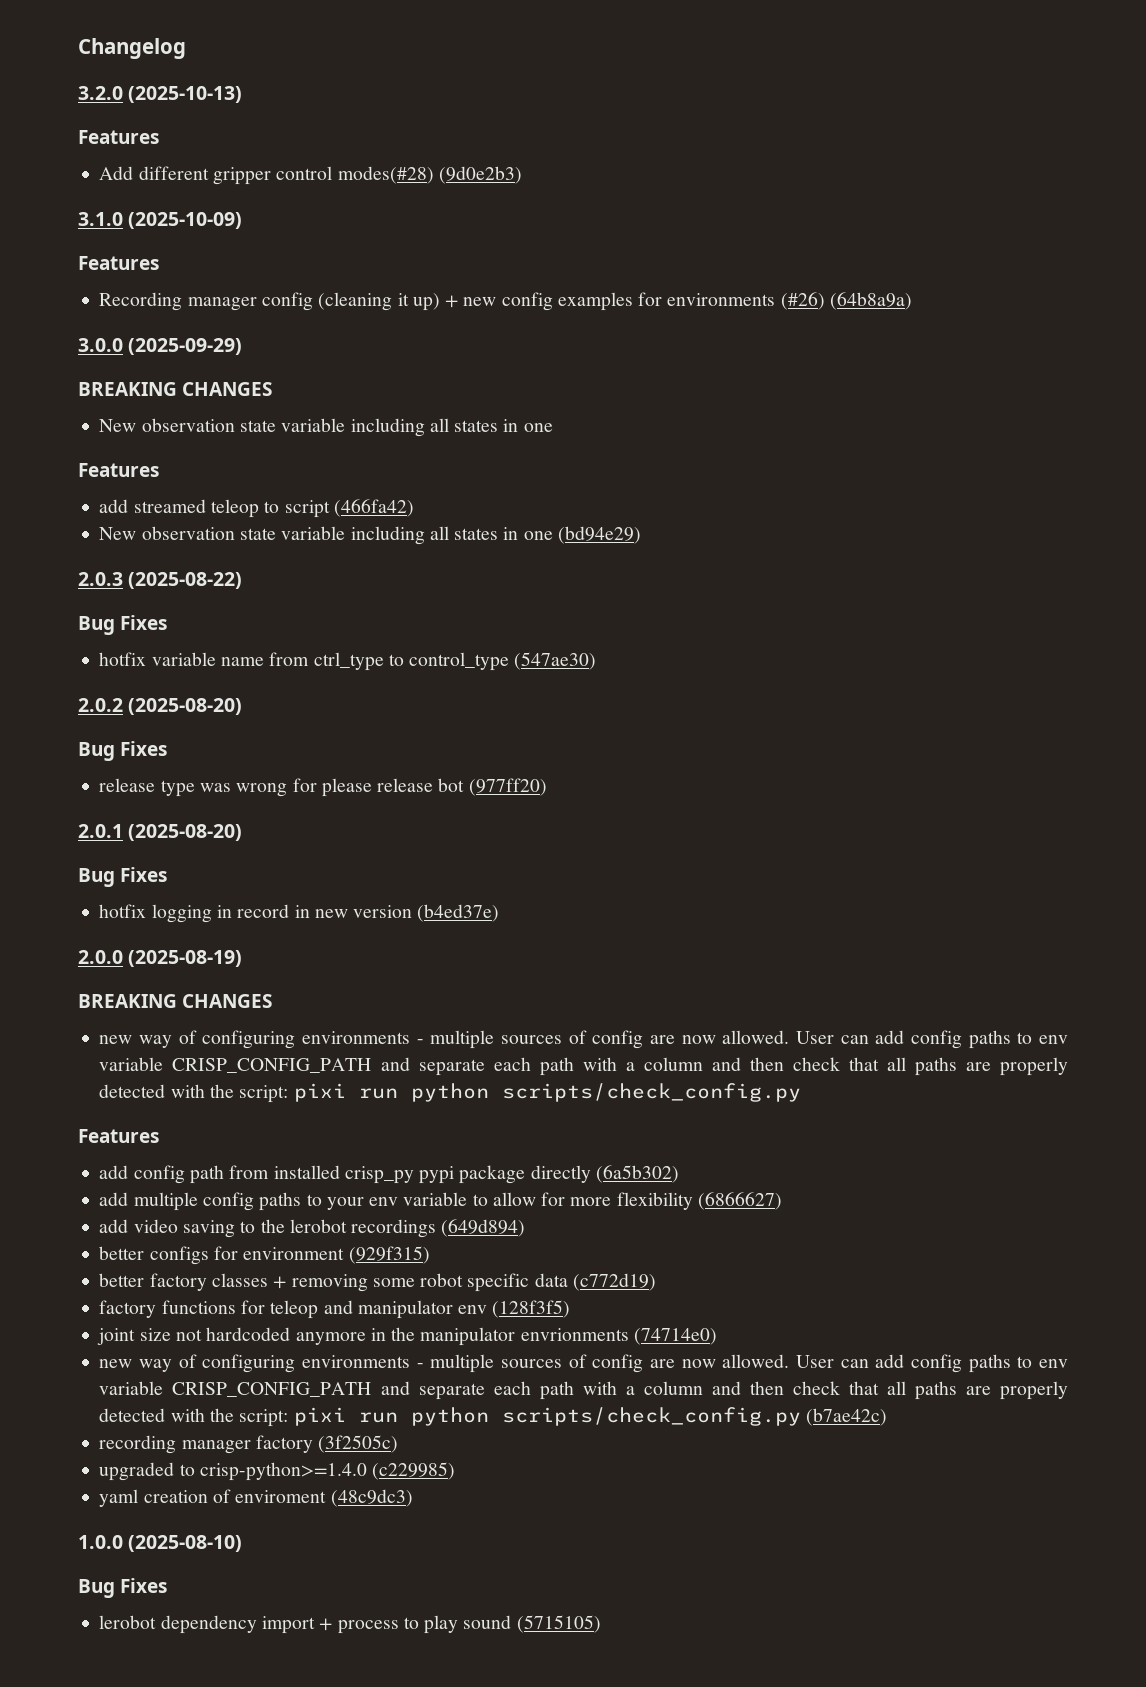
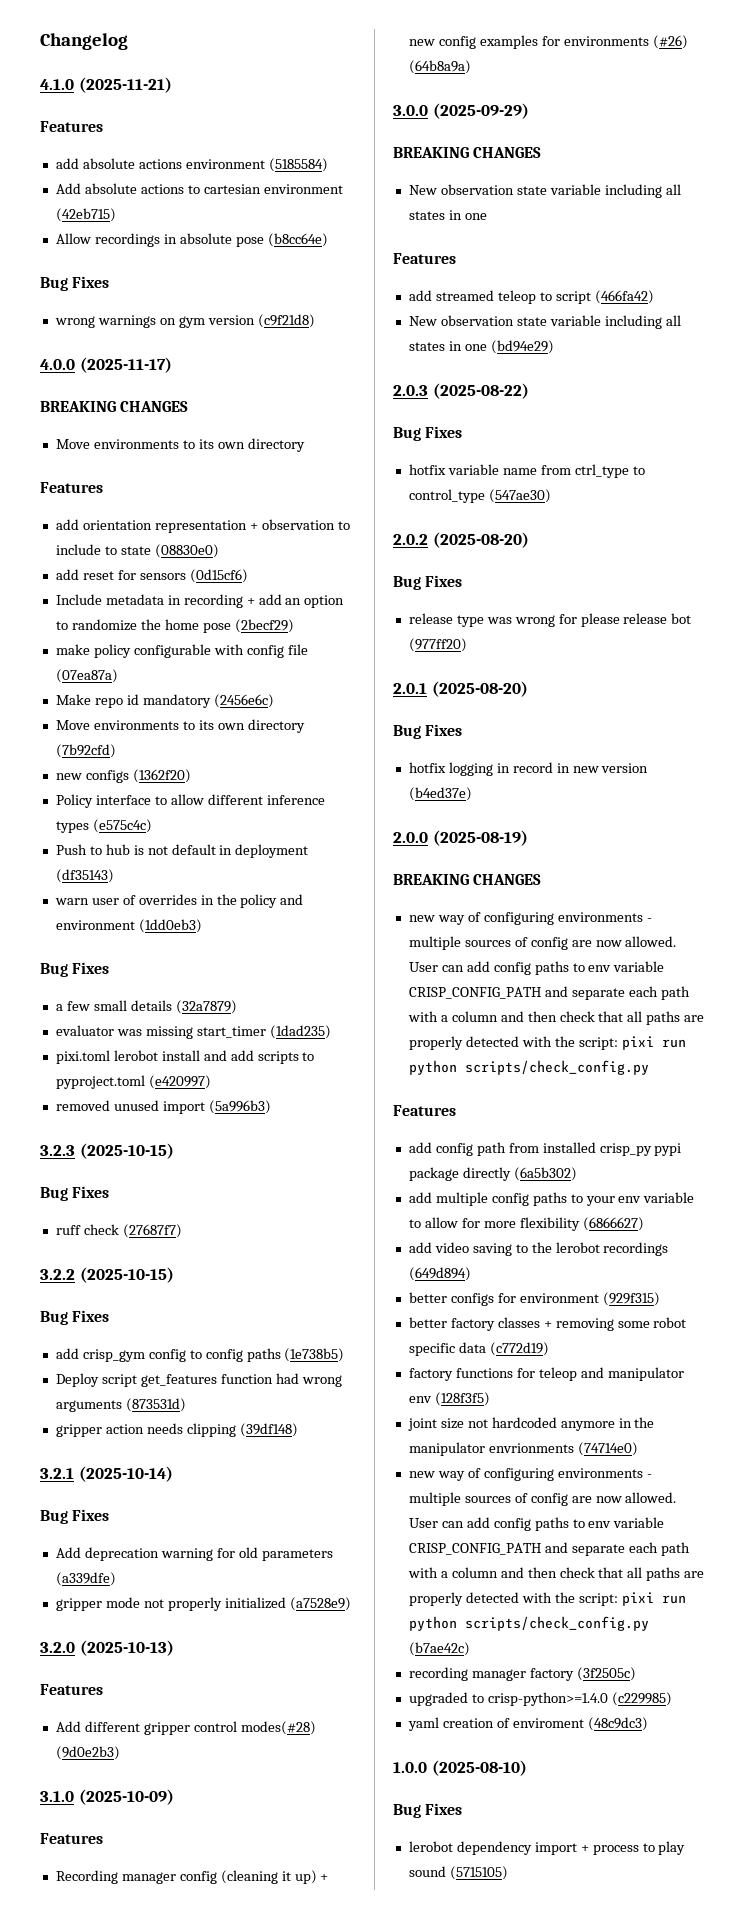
(186, 48) none -> [40,77,172,93] [40,121,103,132] [55,158,328,172] [55,183,343,194] [55,208,116,222] [55,233,328,247] [40,276,110,291] [54,314,315,328] [40,357,172,373] [40,401,189,412] [55,438,305,452] [40,482,103,493] [55,519,350,533] [55,544,219,558] [55,569,248,583] [55,594,345,608] [55,619,294,633] [55,644,308,658] [55,669,118,683] [55,694,274,708] [55,719,305,733] [55,744,116,758] [55,769,191,783] [55,794,325,808] [55,819,152,833] [55,844,309,858] [55,869,114,883] [54,894,304,908] [55,919,202,933] [40,962,110,977] [55,1000,237,1014] [55,1025,331,1039] [55,1050,315,1064] [55,1075,211,1089] [55,1100,271,1114] [40,1143,174,1159] [40,1186,110,1201] [55,1224,182,1238] [40,1267,174,1283] [40,1310,110,1325] [55,1348,345,1362] [55,1373,342,1387] [55,1398,186,1412] [55,1423,298,1437] [40,1466,173,1482] [40,1509,110,1524] [55,1547,333,1561] [55,1572,116,1586] [55,1597,351,1611] // 4.1.0 (2025-11-21) // Features // add absolute actions environment (5185584) // Add absolute actions to cartesian environment (42eb715) // Allow recordings in absolute pose (b8cc64e) // Bug Fixes // wrong warnings on gym version (c9f21d8) // 4.0.0 (2025-11-17) // BREAKING CHANGES // Move environments to its own directory // Features // add orientation representation + observation to include to state (08830e0) // add reset for sensors (0d15cf6) // Include metadata in recording + add an option to randomize the home pose (2becf29) // make policy configurable with config file (07ea87a) // Make repo id mandatory (2456e6c) // Move environments to its own directory (7b92cfd) // new configs (1362f20) // Policy interface to allow different inference types (e575c4c) // Push to hub is not default in deployment (df35143) // warn user of overrides in the policy and environment (1dd0eb3) // Bug Fixes // a few small details (32a7879) // evaluator was missing start_timer (1dad235) // pixi.toml lerobot install and add scripts to pyproject.toml (e420997) // removed unused import (5a996b3) // 3.2.3 (2025-10-15) // Bug Fixes // ruff check (27687f7) // 3.2.2 (2025-10-15) // Bug Fixes // add crisp_gym config to config paths (1e738b5) // Deploy script get_features function had wrong arguments (873531d) // gripper action needs clipping (39df148) // 3.2.1 (2025-10-14) // Bug Fixes // Add deprecation warning for old parameters (a339dfe) // gripper mode not properly initialized (a7528e9)

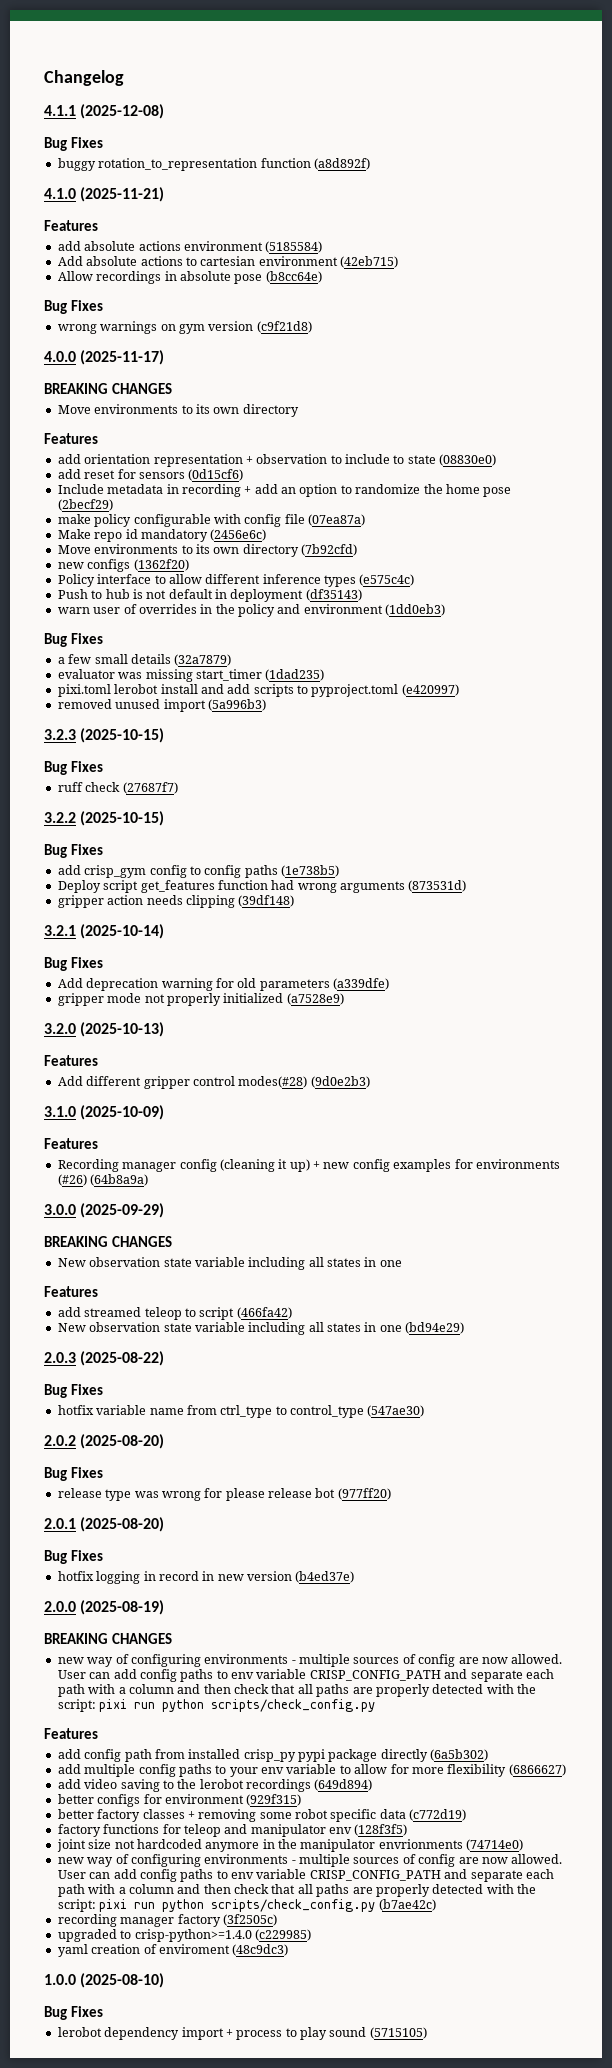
(128, 41) none -> [44,104,165,119] [44,137,104,151] [57,158,370,171] // 4.1.1 (2025-12-08) // Bug Fixes // buggy rotation_to_representation function (a8d892f)

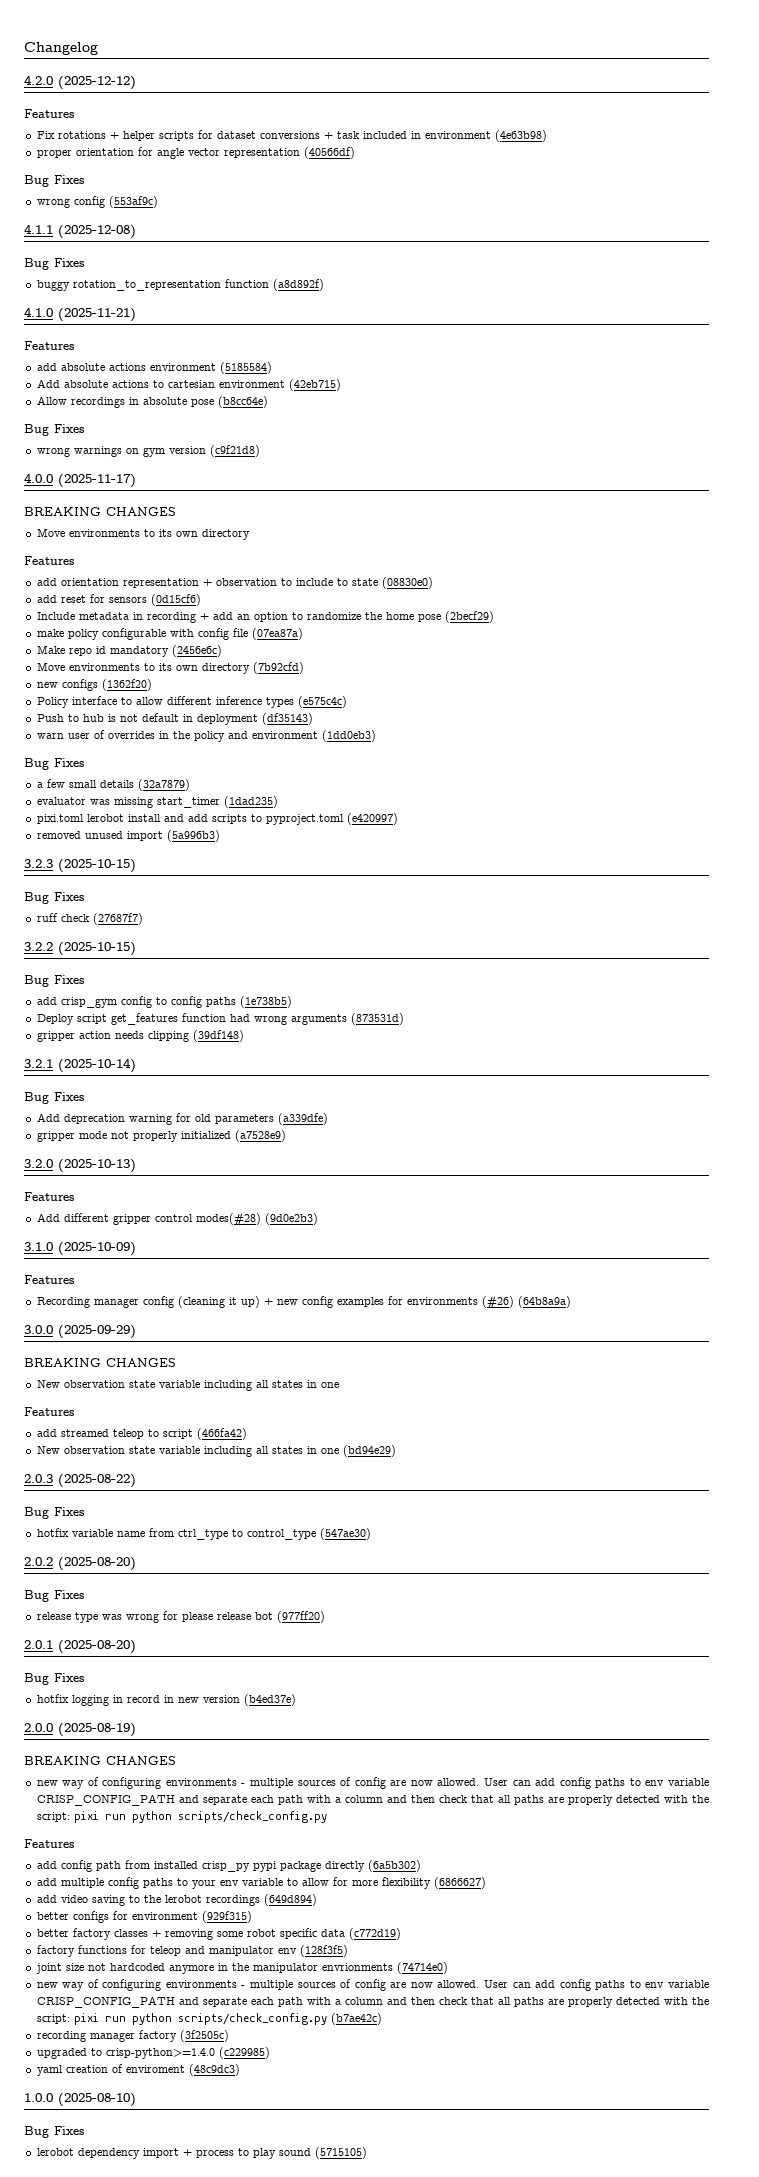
(124, 78) none -> [24,75,136,90] [24,109,74,118] [36,130,547,142] [36,147,355,159] [24,175,84,187] [36,196,158,208] // 4.2.0 (2025-12-12) // Features // Fix rotations + helper scripts for dataset conversions + task included in environment (4e63b98) // proper orientation for angle vector representation (40566df) // Bug Fixes // wrong config (553af9c)

